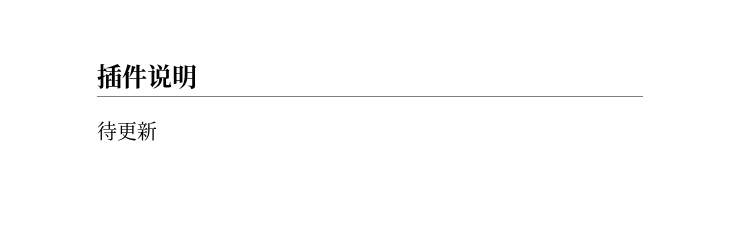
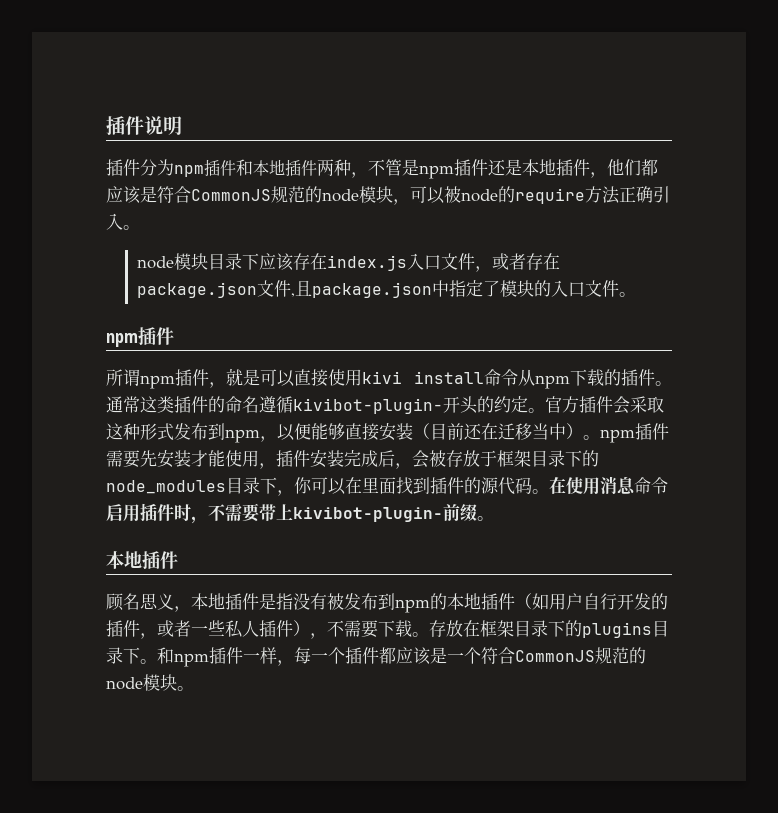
[97,121,157,141] 待更新 -> [106,159,658,179] [106,186,670,205] [106,213,140,230] [136,253,560,272] [136,280,636,298] [106,327,174,347] [106,368,672,389] [106,396,664,414] [106,423,669,443] [106,450,599,469] [106,476,668,496] [106,503,494,524] [106,551,178,569] [106,593,668,613] [106,620,669,639] [106,647,646,667] [106,674,194,691] 插件分为npm插件和本地插件两种，不管是npm插件还是本地插件，他们都应该是符合CommonJS规范的node模块，可以被node的require方法正确引入。 // node模块目录下应该存在index.js入口文件，或者存在package.json文件,且package.json中指定了模块的入口文件。 // npm插件 // 所谓npm插件，就是可以直接使用kivi install命令从npm下载的插件。通常这类插件的命名遵循kivibot-plugin-开头的约定。官方插件会采取这种形式发布到npm，以便能够直接安装（目前还在迁移当中）。npm插件需要先安装才能使用，插件安装完成后，会被存放于框架目录下的node_modules目录下，你可以在里面找到插件的源代码。在使用消息命令启用插件时，不需要带上kivibot-plugin-前缀。 // 本地插件 // 顾名思义，本地插件是指没有被发布到npm的本地插件（如用户自行开发的插件，或者一些私人插件），不需要下载。存放在框架目录下的plugins目录下。和npm插件一样，每一个插件都应该是一个符合CommonJS规范的node模块。

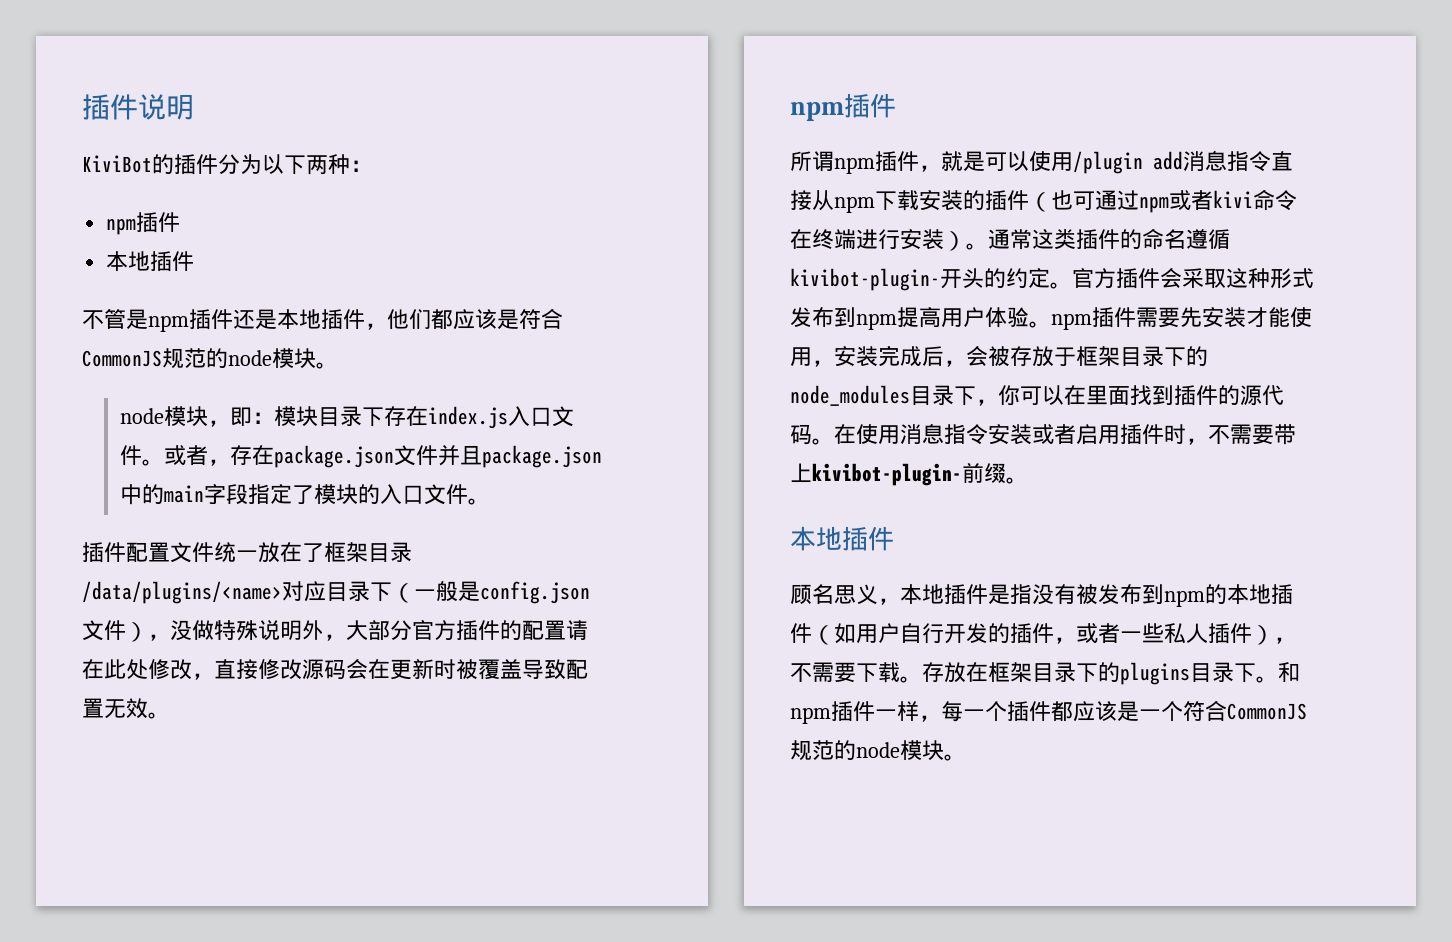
(182, 125) none -> [82,154,174,174] KiviBot的
[174,159,368,178] npm插件和本地插件两种， -> [262,154,372,175] [106,212,181,235] [106,251,195,272] 以下两种： // npm插件 // 本地插件 //
[393,186,670,205] [106,213,123,230] ，可以被node的require方法正确引入 -> (316, 358) none
[207,253,294,271] 目录下应该 -> [207,406,384,427] ，即：模块目录下
[474,253,526,272] ，或者 -> [141,445,230,466] 。或者，
[290,293,295,297] , -> [437,445,460,466] 并
(449, 288) none -> [141,484,248,505] 的main字段
(636, 294) none -> [82,542,412,563] [82,581,590,604] [82,620,588,642] [82,659,588,680] [82,698,170,719] // 插件配置文件统一放在了框架目录/data/plugins/<name>对应目录下（一般是config.json文件），没做特殊说明外，大部分官方插件的配置请在此处修改，直接修改源码会在更新时被覆盖导致配置无效。
[294,369,655,389] 直接使用kivi install命令从npm下载的插件 -> [1029,150,1293,174] [790,189,1297,213] [790,229,966,251] 使用/plugin add消息指令直接从npm下载安装的插件（也可通过npm或者kivi命令在终端进行安装）
[260,423,583,442] ，以便能够直接安装（目前还在迁移当中） -> [897,307,1029,328] 提高用户体验
[276,450,310,467] 插件 -> (834, 363) none
[634,477,668,494] 命令 -> [944,424,1076,445] 指令安装或者

